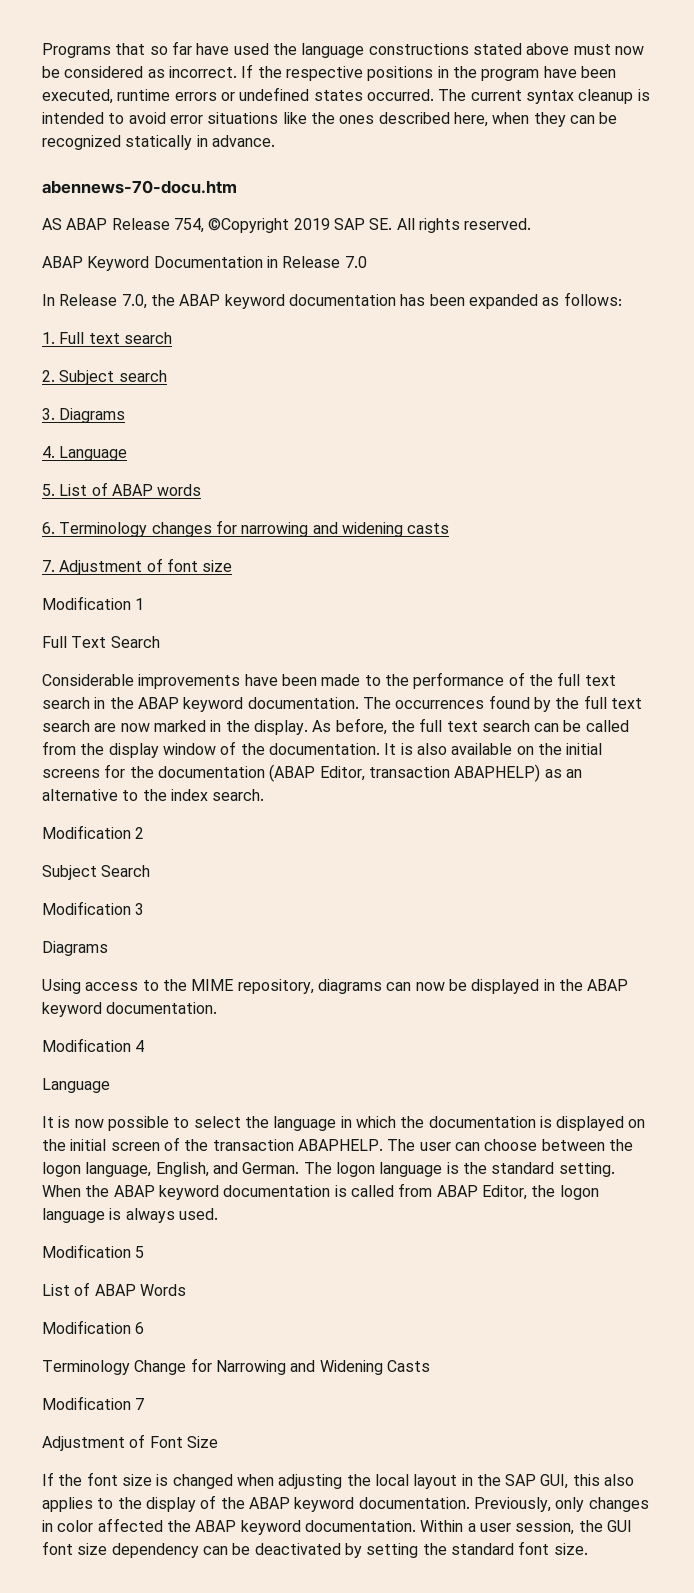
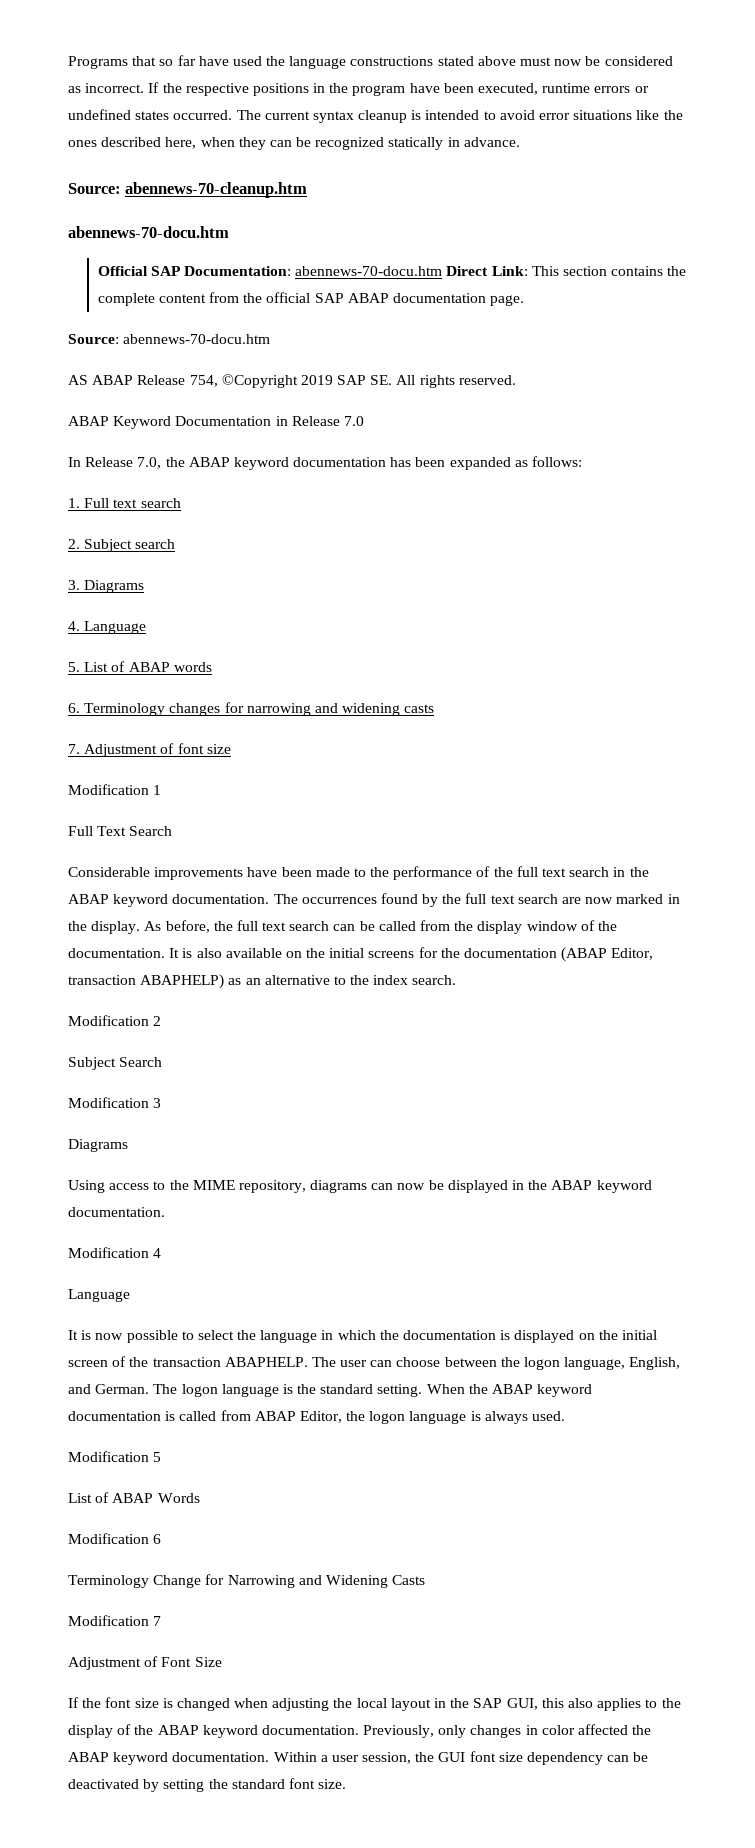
(275, 141) none -> [68,182,308,198] [68,226,229,238] [97,266,687,276] [97,292,525,306] [68,334,119,344] Source: abennews-70-cleanup.htm // abennews-70-docu.htm // Official SAP Documentation: abennews-70-docu.htm Direct Link: This section contains the complete content from the official SAP ABAP documentation page. // Source:

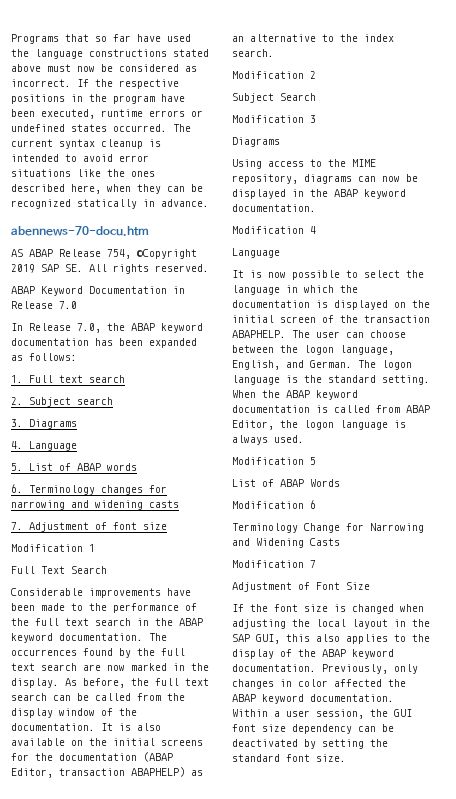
[68,182,308,198] [68,226,229,238] [97,266,687,276] [97,292,525,306] [68,334,119,344] Source: abennews-70-cleanup.htm // abennews-70-docu.htm // Official SAP Documentation: abennews-70-docu.htm Direct Link: This section contains the complete content from the official SAP ABAP documentation page. // Source: -> (209, 203) none

